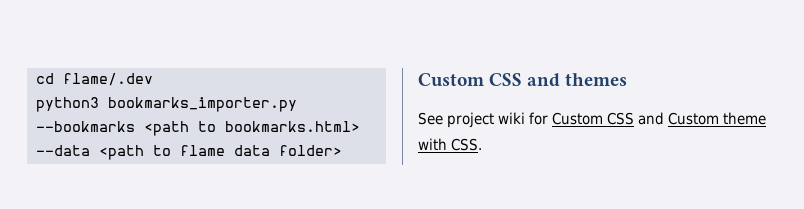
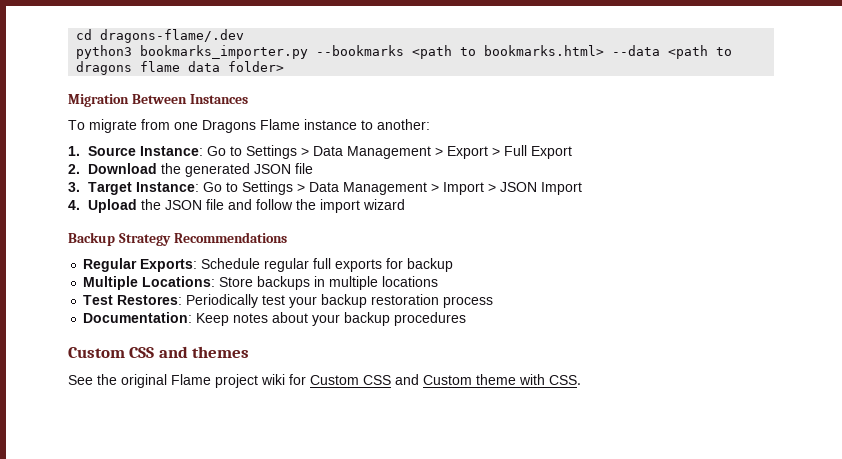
[63,73,153,86] flame/.dev -> [100,29,245,43] dragons-flame/.dev
(171, 150) none -> [76,61,133,75] dragons
(342, 150) none -> [68,94,248,107] [68,119,430,133] [68,145,572,159] [68,163,313,177] [68,181,582,195] [68,199,405,213] [68,232,287,246] [83,258,454,272] [83,276,439,290] [83,294,494,308] [83,312,467,326] // Migration Between Instances // To migrate from one Dragons Flame instance to another: // 1. Source Instance: Go to Settings > Data Management > Export > Full Export // 2. Download the generated JSON file // 3. Target Instance: Go to Settings > Data Management > Import > JSON Import // 4. Upload the JSON file and follow the import wizard // Backup Strategy Recommendations // Regular Exports: Schedule regular full exports for backup // Multiple Locations: Store backups in multiple locations // Test Restores: Periodically test your backup restoration process // Documentation: Keep notes about your backup procedures
(443, 118) none -> [97,374,211,388] the original Flame

